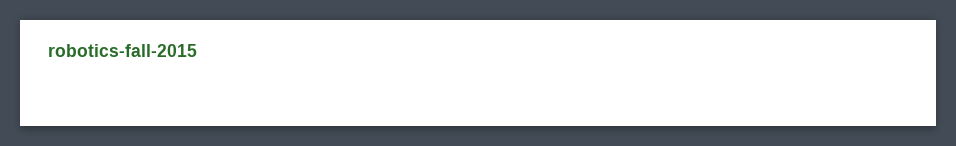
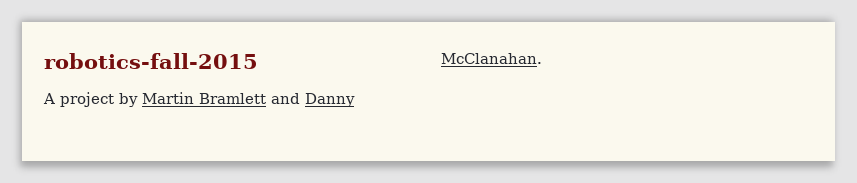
(197, 50) none -> [43,92,355,107] [441,53,542,64] // A project by Martin Bramlett and Danny McClanahan.

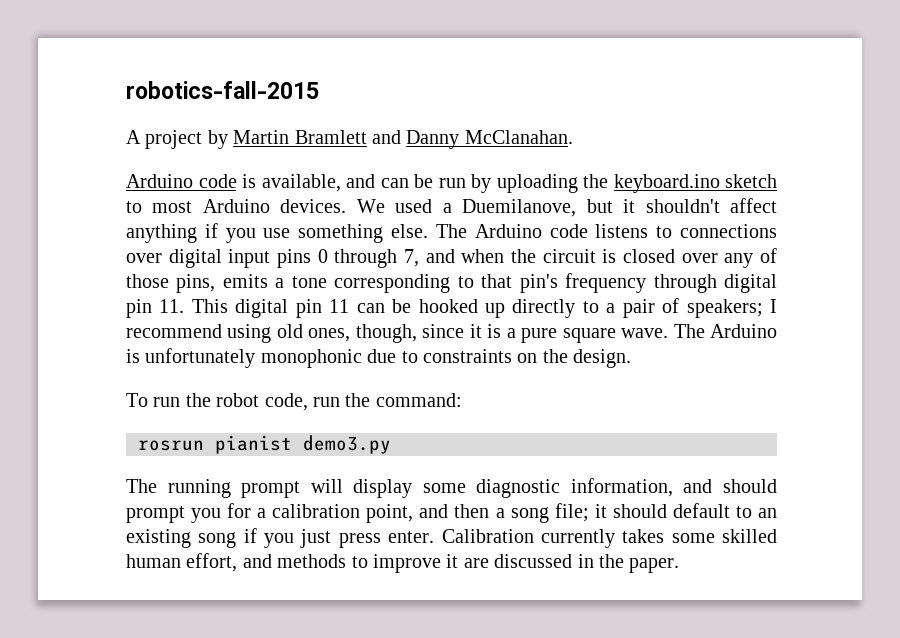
(542, 58) none -> [126,174,777,193] [126,198,777,217] [126,223,777,243] [126,248,777,268] [126,273,777,293] [126,298,777,318] [126,324,777,343] [126,348,632,368] [126,393,462,411] [138,435,391,454] [126,478,777,498] [126,503,778,523] [126,528,777,548] [126,553,680,573] // Arduino code is available, and can be run by uploading the keyboard.ino sketch to most Arduino devices. We used a Duemilanove, but it shouldn't affect anything if you use something else. The Arduino code listens to connections over digital input pins 0 through 7, and when the circuit is closed over any of those pins, emits a tone corresponding to that pin's frequency through digital pin 11. This digital pin 11 can be hooked up directly to a pair of speakers; I recommend using old ones, though, since it is a pure square wave. The Arduino is unfortunately monophonic due to constraints on the design. // To run the robot code, run the command: // rosrun pianist demo3.py // The running prompt will display some diagnostic information, and should prompt you for a calibration point, and then a song file; it should default to an existing song if you just press enter. Calibration currently takes some skilled human effort, and methods to improve it are discussed in the paper.

